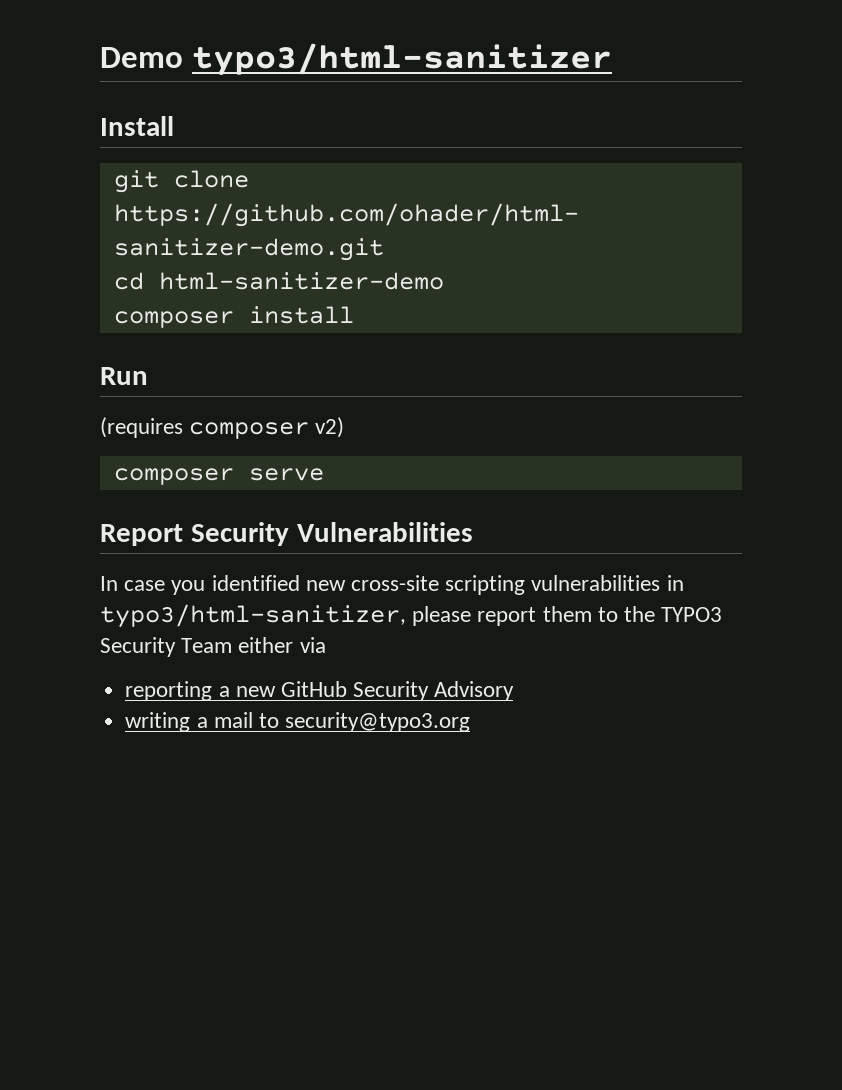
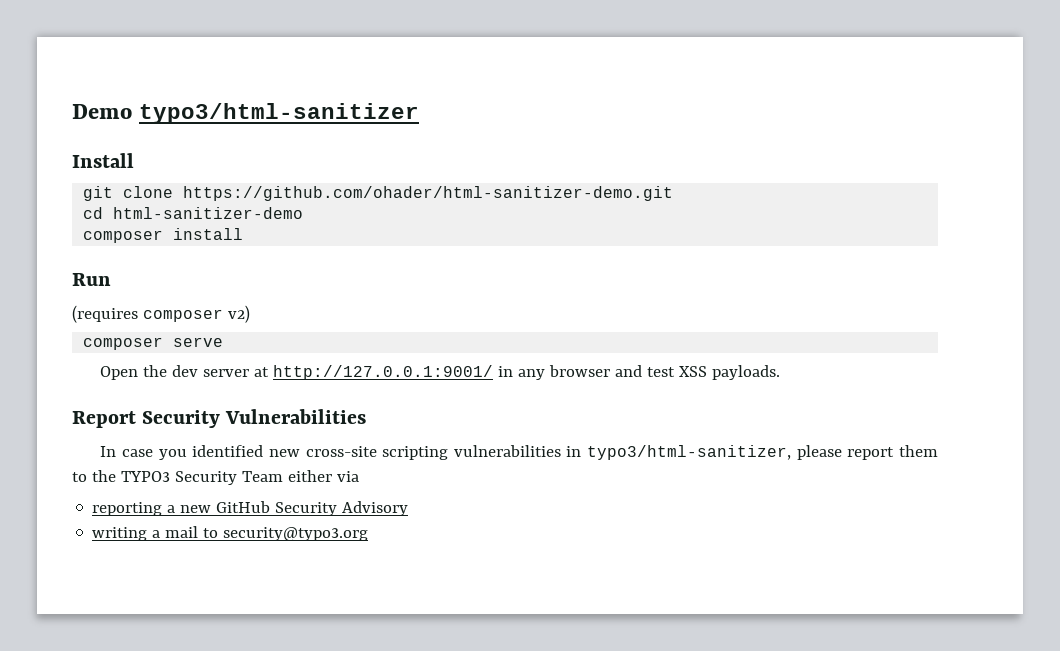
(324, 474) none -> [100,365,781,380] // Open the dev server at http://127.0.0.1:9001/ in any browser and test XSS payloads.

